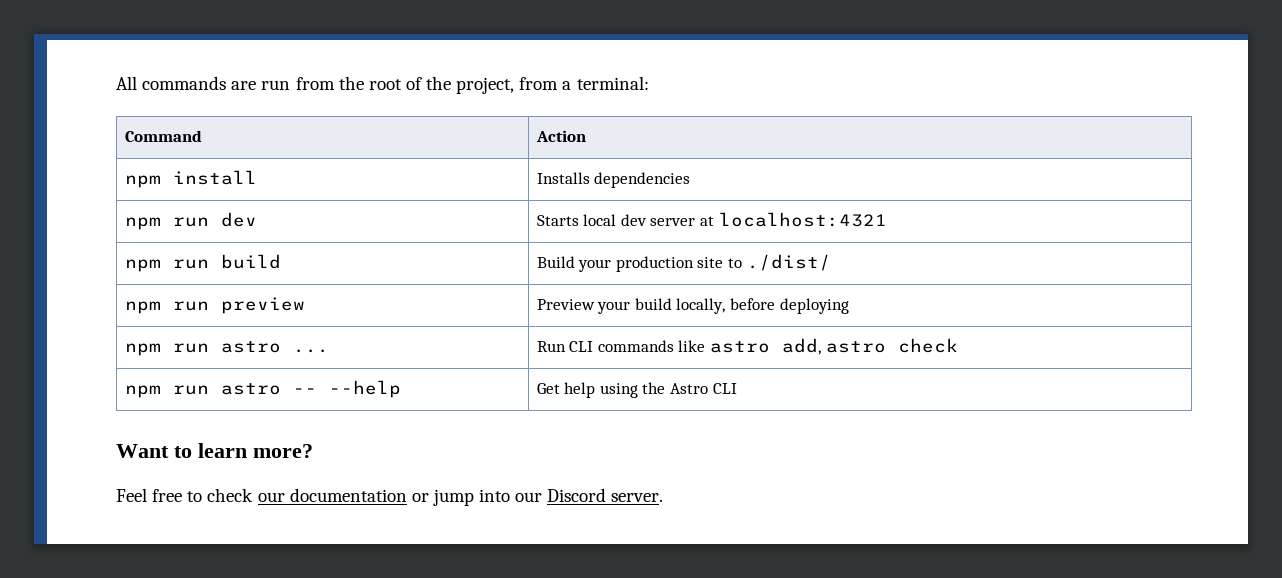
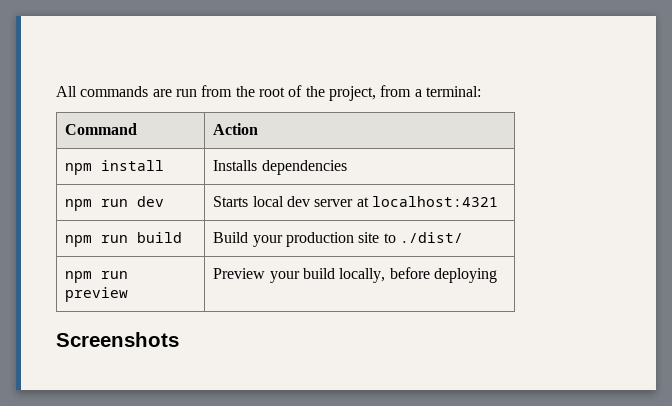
[124,341,329,356] [536,338,958,355] [124,380,401,398] [536,382,737,398] [116,443,313,458] [116,488,664,506] // npm run astro ... | Run CLI commands like astro add, astro check // npm run astro -- --help | Get help using the Astro CLI // Want to learn more? // Feel free to check our documentation or jump into our Discord server. -> [56,332,179,347] // Screenshots

